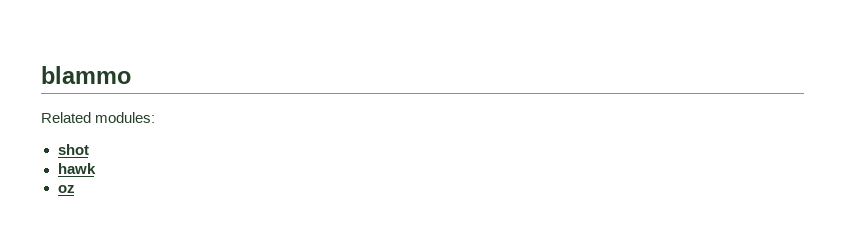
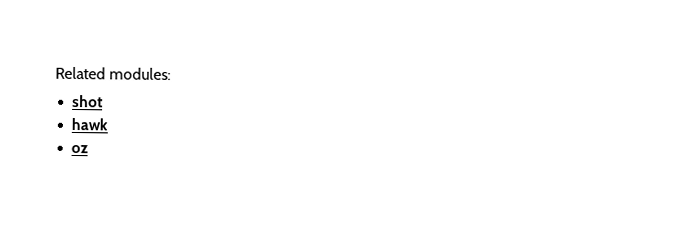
[41,66,131,84] blammo // -> (55, 73) none

